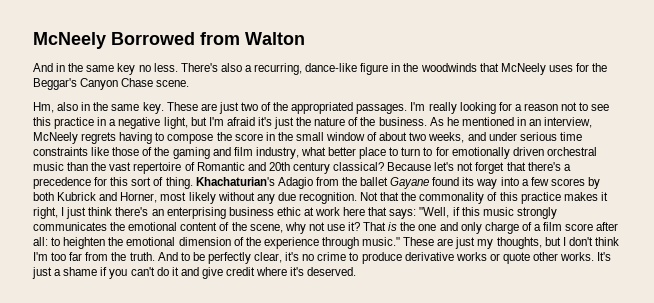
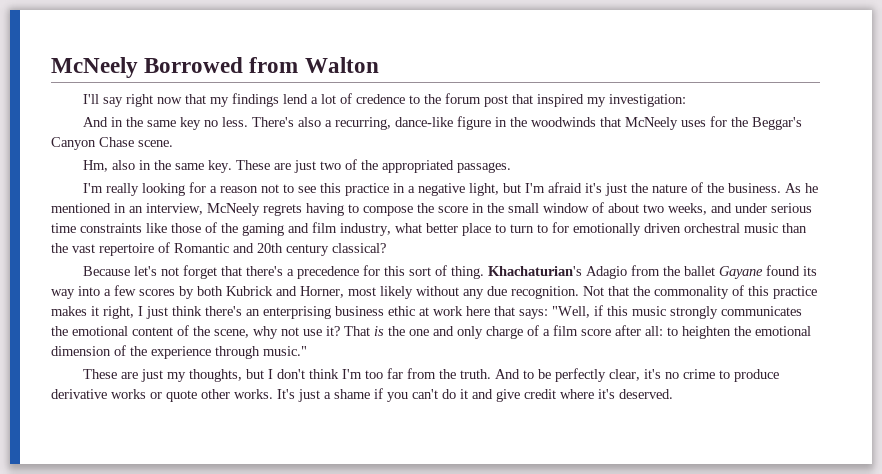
(305, 38) none -> [83,93,687,107] // I'll say right now that my findings lend a lot of credence to the forum post that inspired my investigation:
(408, 109) none -> (512, 167) //
(385, 166) none -> (386, 248) //
(401, 241) none -> (307, 351) //

